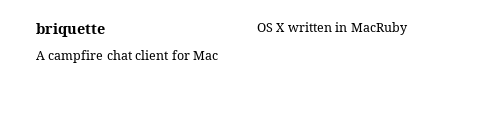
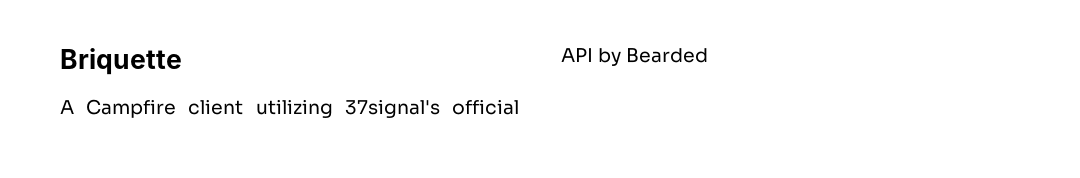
[36,23,105,37] briquette -> [60,48,182,75] Briquette
[48,50,218,63] [257,22,408,35] campfire chat client for Mac OS X written in MacRuby -> [86,99,519,118] [561,48,709,66] Campfire client utilizing 37signal's official API by Bearded

